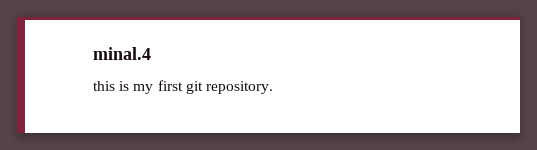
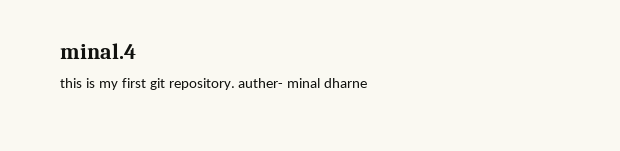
(273, 87) none -> [238,78,368,88] auther- minal dharne

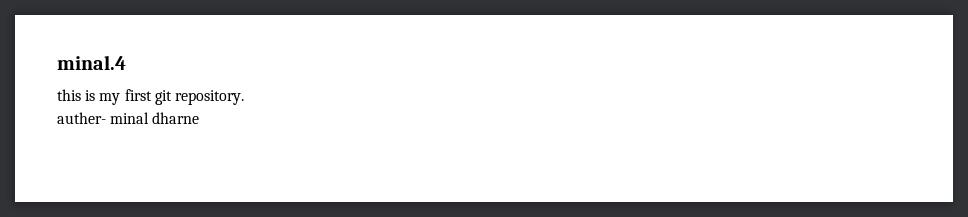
(235, 84) none -> (244, 97) //

